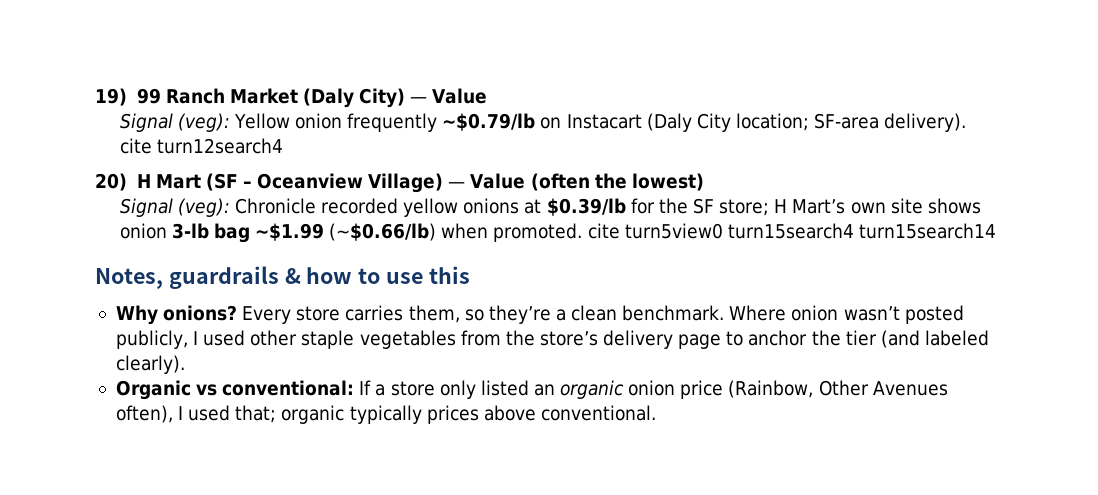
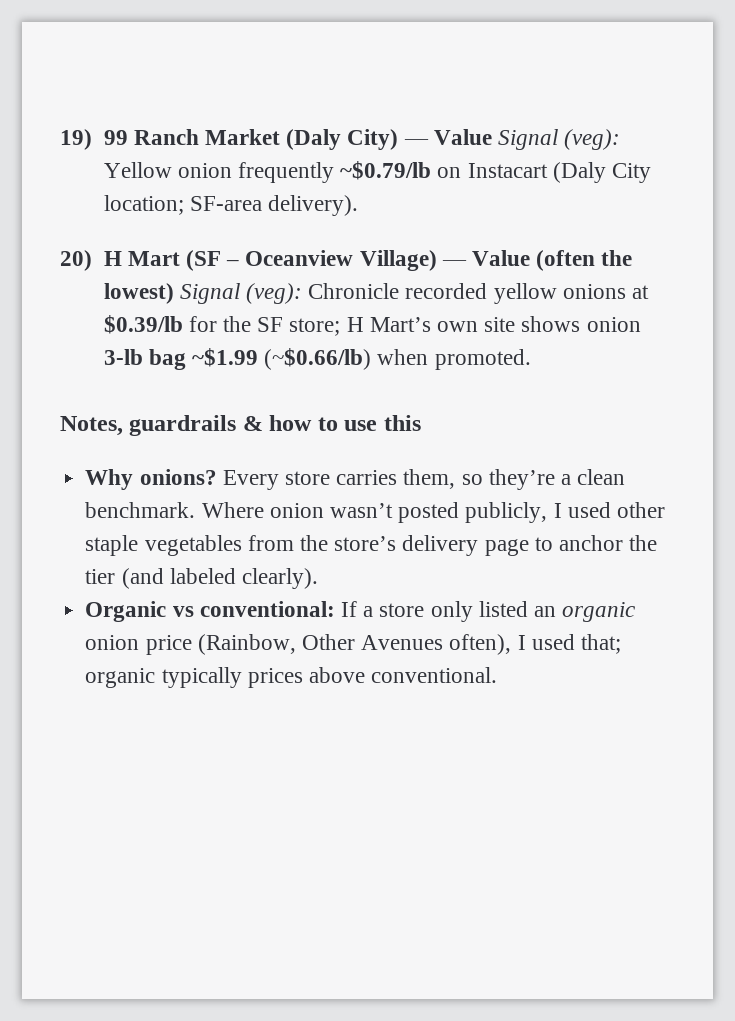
(488, 96) // -> (492, 137) none
[119,138,283,154] cite turn12search4 -> (358, 205) none
(704, 182) // -> (174, 293) none
[587,223,997,239] cite turn5view0 turn15search4 turn15search14 -> (531, 359) none

